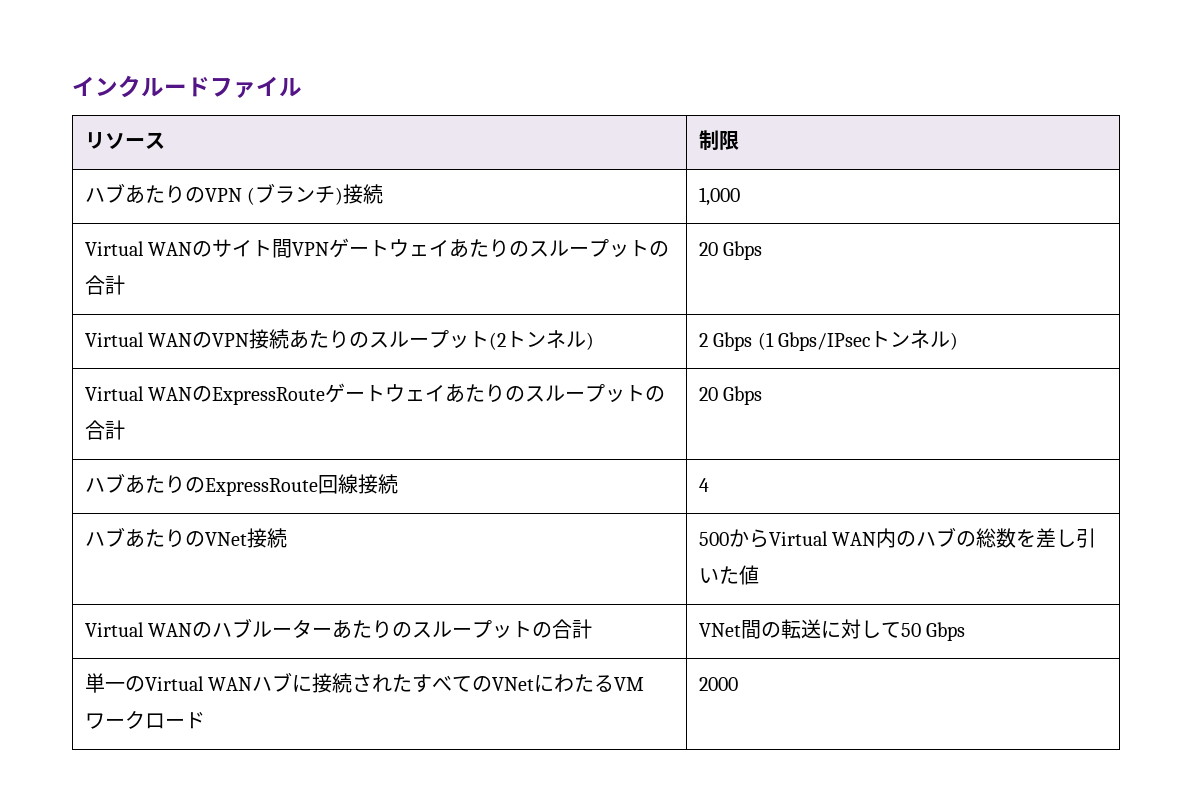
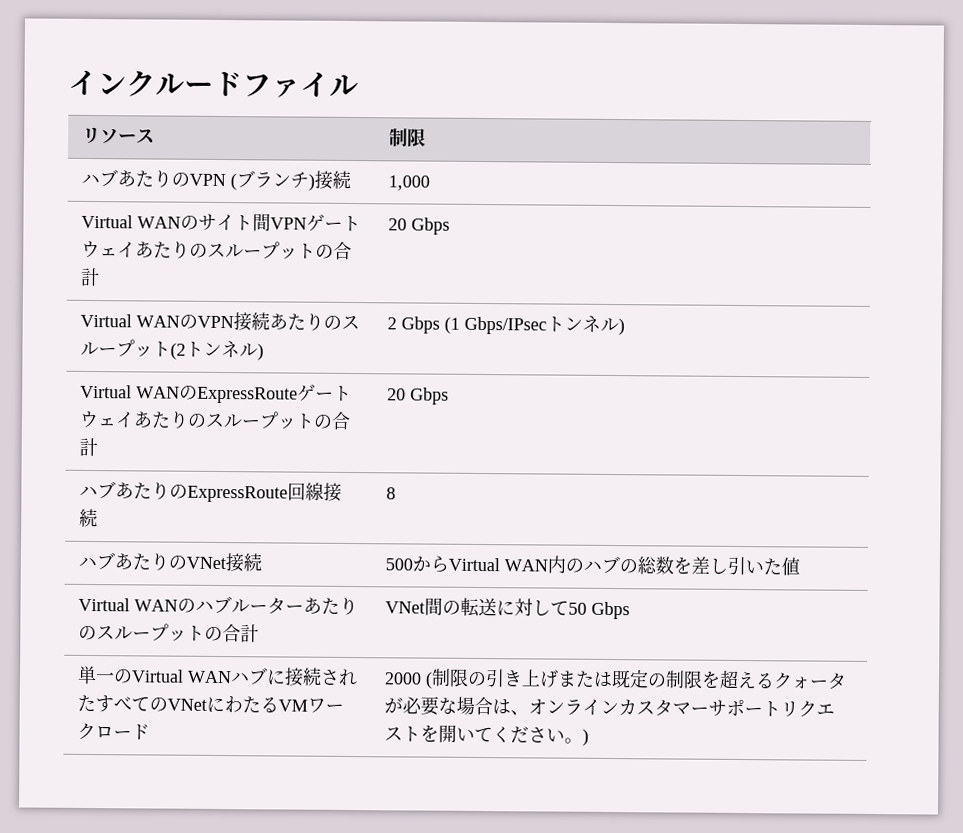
[698,478,709,492] 4 -> [386,487,397,500] 8
(738, 684) none -> [425,668,848,690] [384,696,836,718] [384,724,590,746] (制限の引き上げまたは既定の制限を超えるクォータが必要な場合は、オンラインカスタマーサポートリクエストを開いてください。)

